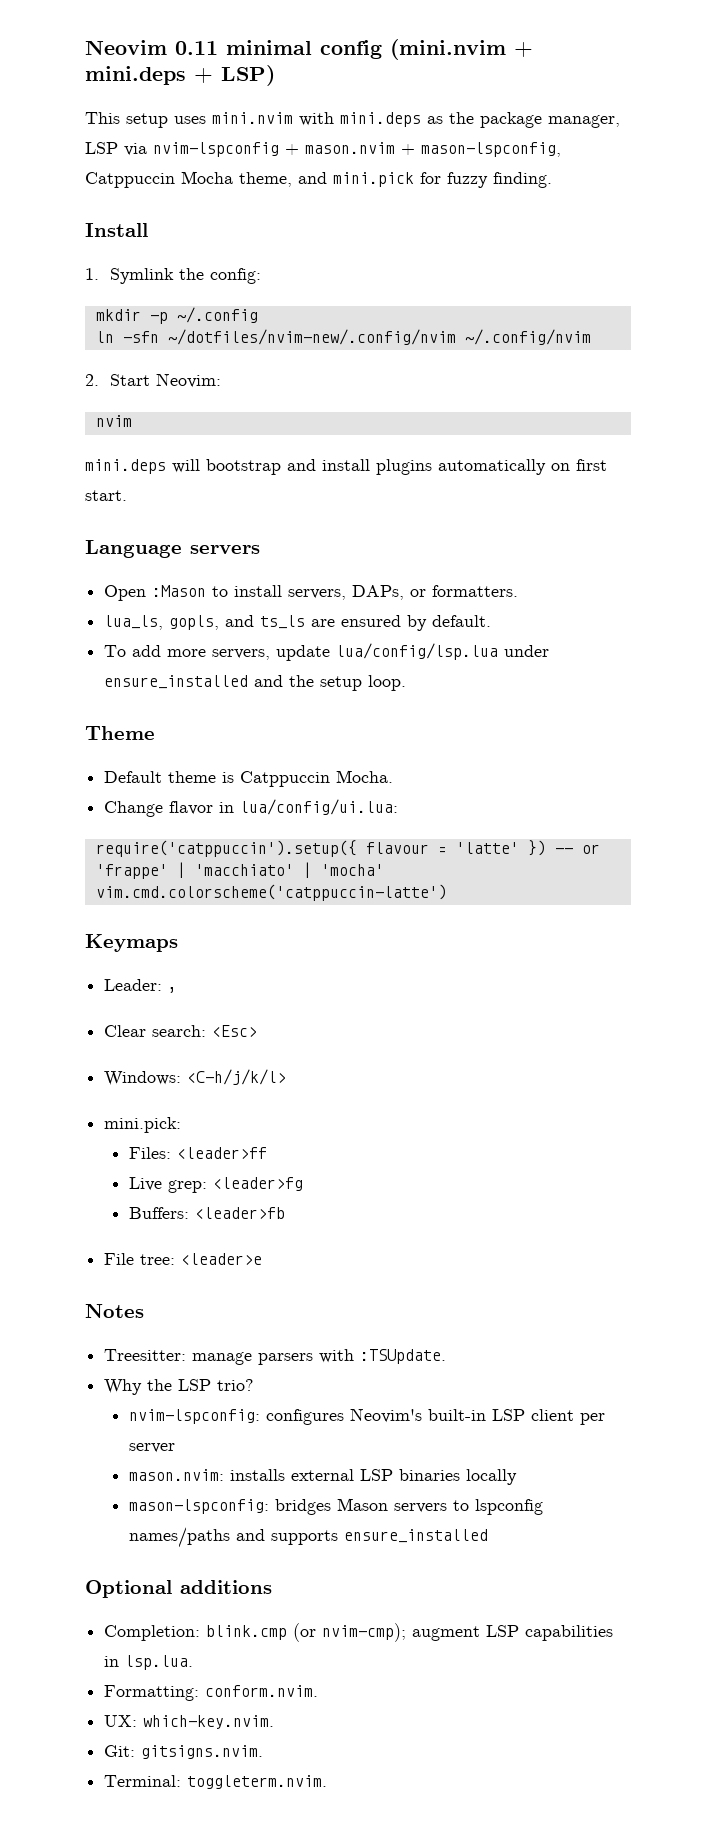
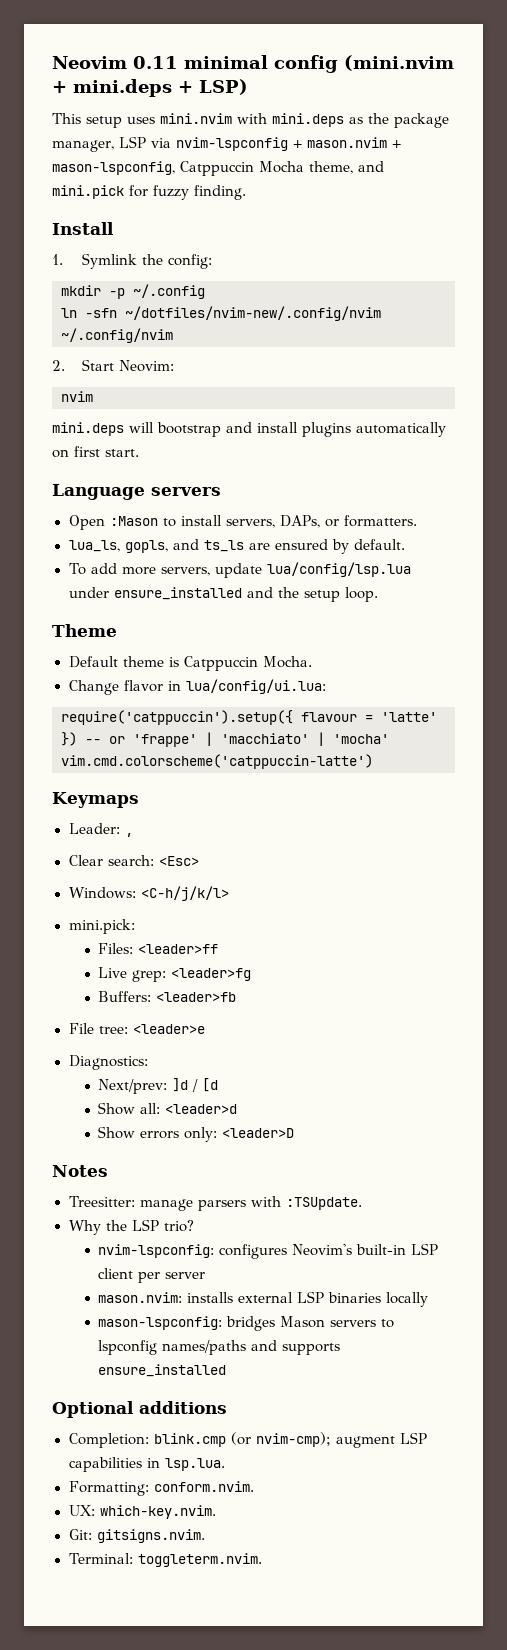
(263, 1259) none -> [68,1055,148,1070] [98,1078,219,1094] [98,1102,238,1115] [98,1126,295,1142] // Diagnostics: // Next/prev: ]d / [d // Show all: <leader>d // Show errors only: <leader>D

